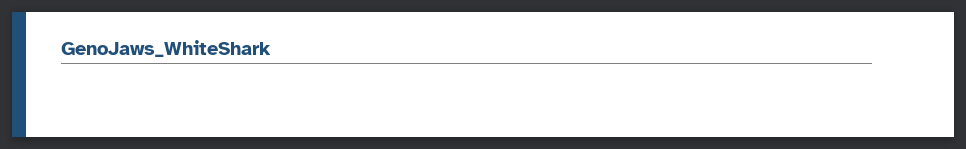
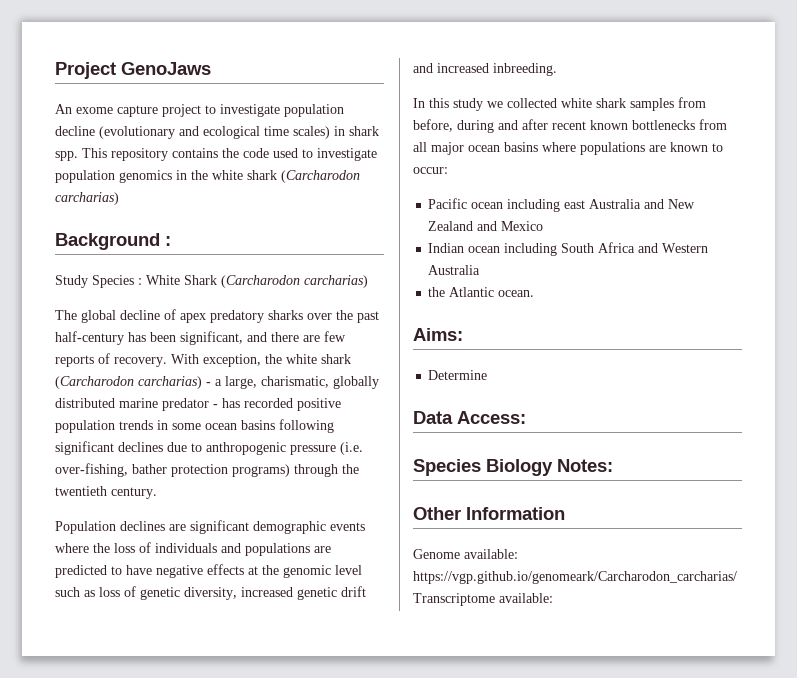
[61,40,271,57] GenoJaws_WhiteShark -> [55,62,211,79] [55,104,344,117] [55,126,379,139] [55,148,377,161] [55,170,360,183] [55,192,119,205] [55,233,171,250] [55,275,368,288] [55,309,379,323] [55,331,346,345] [55,353,351,367] [55,376,379,389] [55,398,341,411] [55,419,334,433] [55,441,363,455] [55,463,359,477] [55,486,157,499] [55,520,365,534] [55,542,331,556] [55,564,362,578] [55,586,366,600] [413,63,557,76] [413,97,706,111] [413,119,727,133] [413,142,723,155] [413,167,448,174] [428,198,696,212] [428,221,544,231] [428,242,709,256] [428,265,481,275] [428,287,535,297] [413,328,463,341] [428,370,488,380] [413,411,526,424] [413,459,613,476] [413,507,565,520] [413,549,518,559] [413,571,737,584] [413,593,553,606] Project GenoJaws // An exome capture project to investigate population decline (evolutionary and ecological time scales) in shark spp. This repository contains the code used to investigate population genomics in the white shark (Carcharodon carcharias) // Background : // Study Species : White Shark (Carcharodon carcharias) // The global decline of apex predatory sharks over the past half-century has been significant, and there are few reports of recovery. With exception, the white shark (Carcharodon carcharias) - a large, charismatic, globally distributed marine predator - has recorded positive population trends in some ocean basins following significant declines due to anthropogenic pressure (i.e. over-fishing, bather protection programs) through the twentieth century. // Population declines are significant demographic events where the loss of individuals and populations are predicted to have negative effects at the genomic level such as loss of genetic diversity, increased genetic drift and increased inbreeding. // In this study we collected white shark samples from before, during and after recent known bottlenecks from all major ocean basins where populations are known to occur: // Pacific ocean including east Australia and New Zealand and Mexico // Indian ocean including South Africa and Western Australia // the Atlantic ocean. // Aims: // Determine // Data Access: // Species Biology Notes: // Other Information // Genome available: https://vgp.github.io/genomeark/Carcharodon_carcharias/ Transcriptome available:

